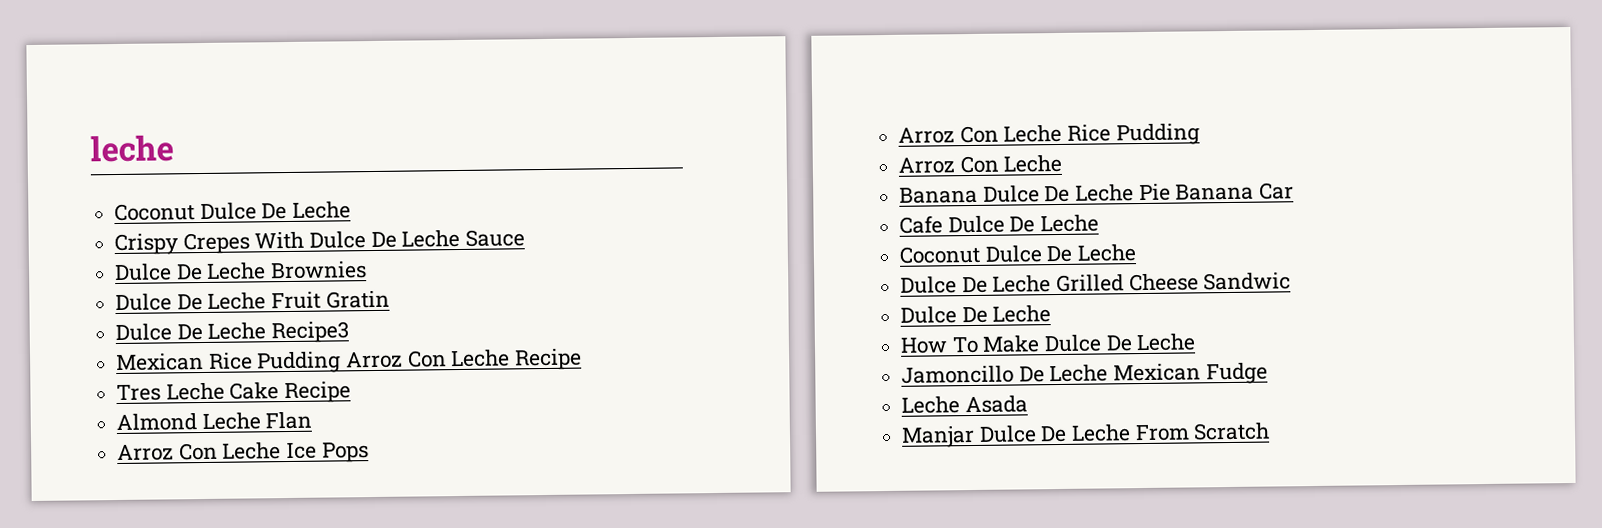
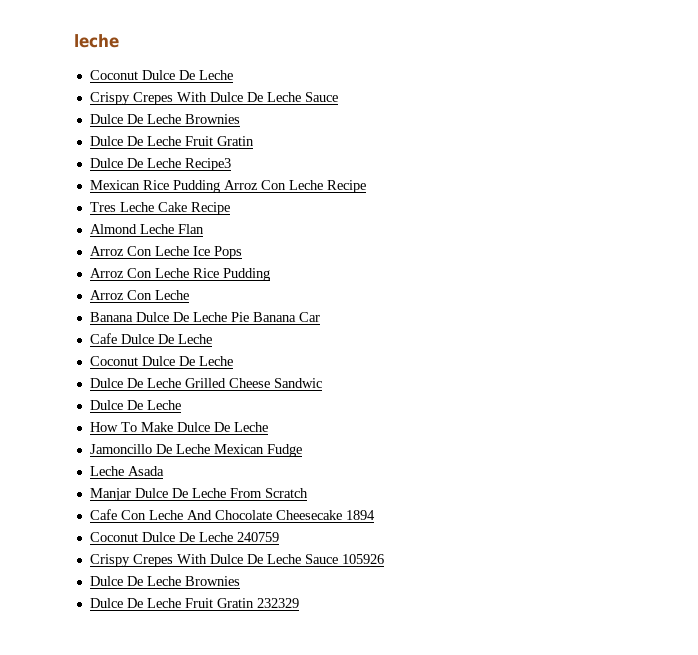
(1271, 431) none -> [89,509,375,520] [89,532,279,542] [89,554,384,567] [89,576,240,586] [89,598,299,608] // Cafe Con Leche And Chocolate Cheesecake 1894 // Coconut Dulce De Leche 240759 // Crispy Crepes With Dulce De Leche Sauce 105926 // Dulce De Leche Brownies // Dulce De Leche Fruit Gratin 232329

